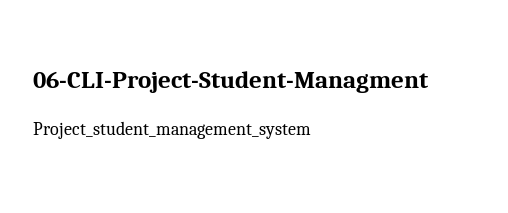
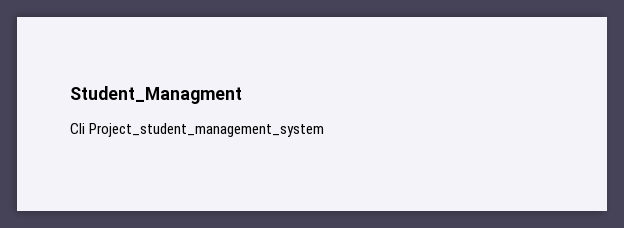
[33,71,429,93] 06-CLI-Project-Student-Managment // -> [70,86,242,104] [70,123,85,134] Student_Managment // Cli

